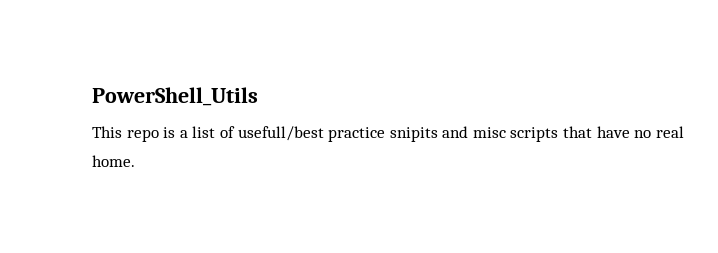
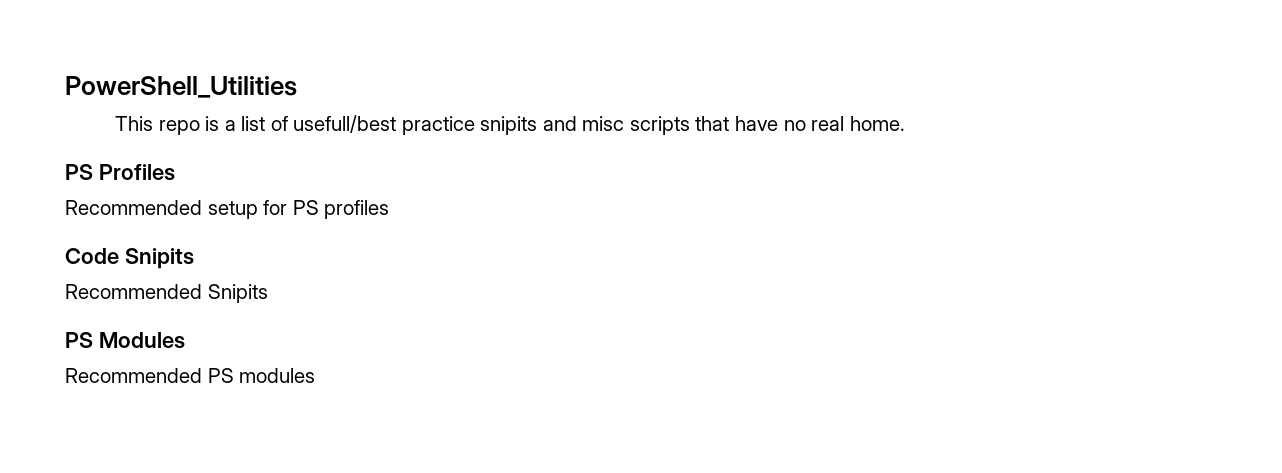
[92,87,258,106] PowerShell_Utils -> [65,76,297,98] PowerShell_Utilities
(135, 161) none -> [65,164,175,181] [65,200,390,219] [65,248,194,269] [65,284,268,303] [65,332,185,349] [65,368,316,383] // PS Profiles // Recommended setup for PS profiles // Code Snipits // Recommended Snipits // PS Modules // Recommended PS modules

